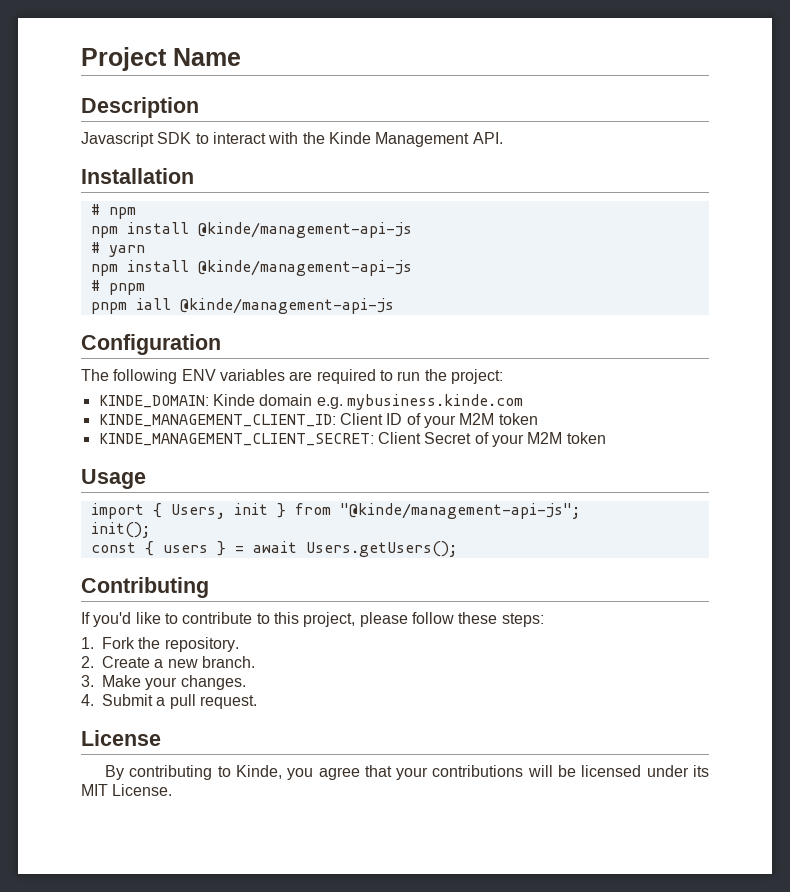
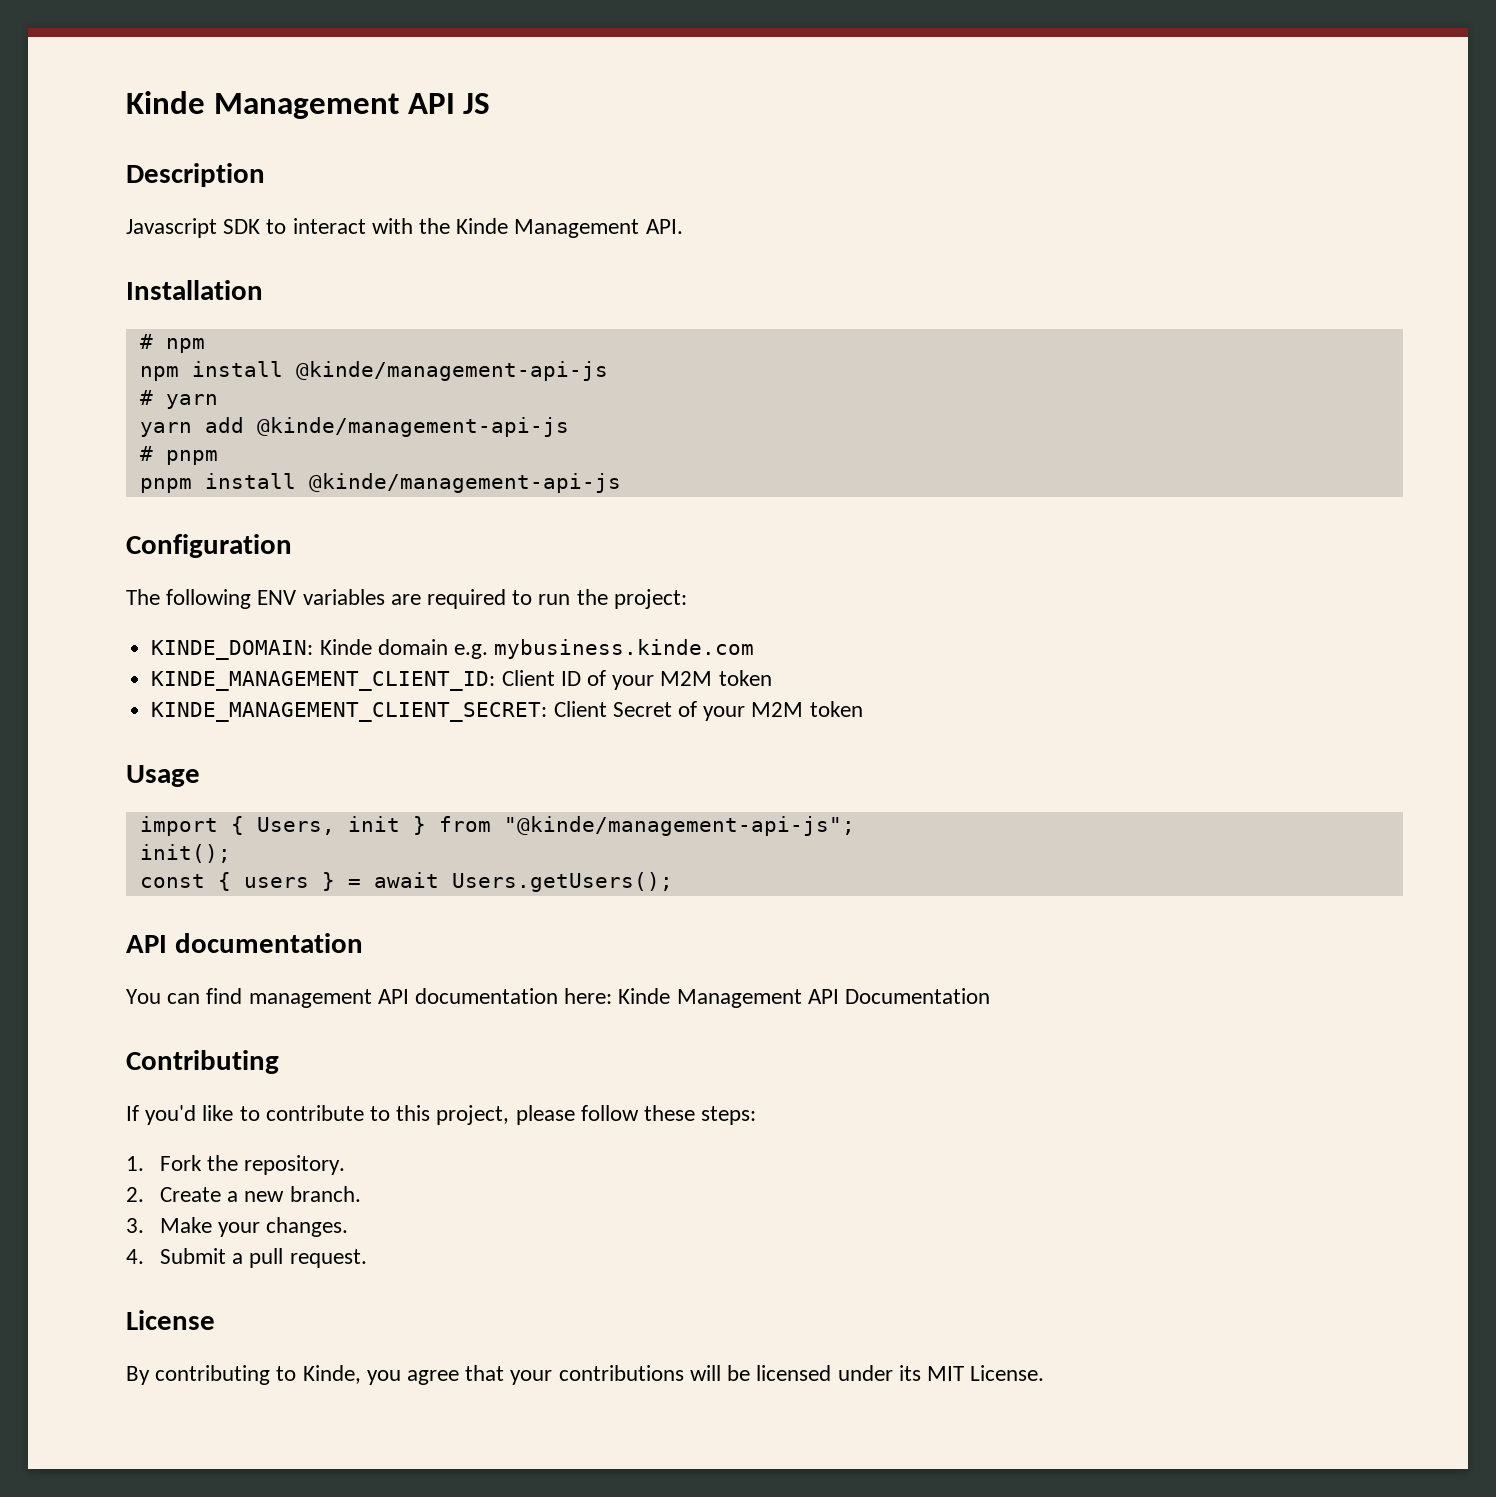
[81,47,241,71] Project Name -> [126,91,491,119] Kinde Management API JS
[90,260,189,276] npm install -> [139,417,244,437] yarn add
[135,298,171,310] iall -> [204,473,296,489] install
(457, 549) none -> [126,933,363,953] [126,988,991,1008] // API documentation // You can find management API documentation here: Kinde Management API Documentation

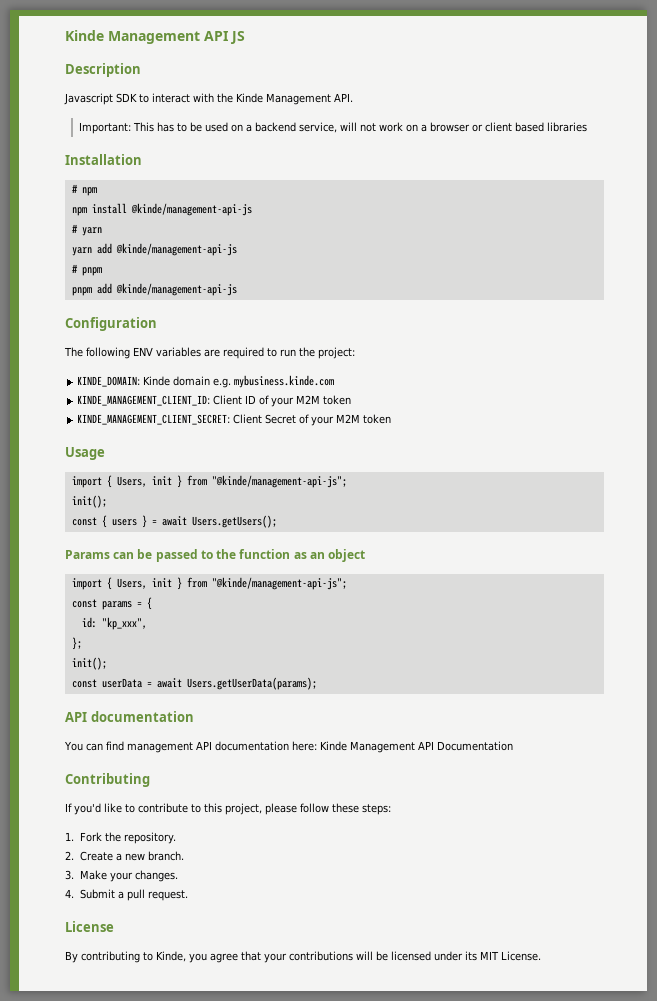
(683, 226) none -> [79,122,588,134] // Important: This has to be used on a backend service, will not work on a browser or client based libraries
[204,473,296,489] install -> [96,283,112,294] add
(673, 882) none -> [65,549,366,562] [71,577,347,590] [71,597,152,610] [81,617,147,630] [71,637,82,650] [71,657,107,670] [71,677,317,690] // Params can be passed to the function as an object // import { Users, init } from "@kinde/management-api-js"; // const params = { // id: "kp_xxx", // }; // init(); // const userData = await Users.getUserData(params);

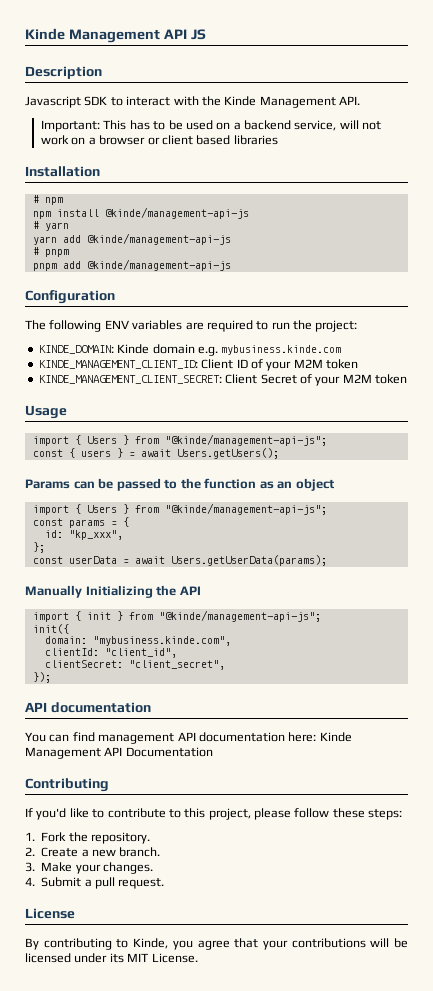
[116,475,347,488] [71,495,107,508] Users, init } from "@kinde/management-api-js"; // init(); -> [86,434,327,446] Users } from "@kinde/management-api-js";
[116,578,172,589] Users, init -> [86,505,117,513] Users
[71,657,107,670] // init(); -> (45, 547) none
(317, 683) none -> [25,585,201,598] [32,610,321,622] [32,624,69,634] [44,636,231,646] [44,648,177,658] [44,660,225,670] [32,672,51,683] // Manually Initializing the API // import { init } from "@kinde/management-api-js"; // init({ // domain: "mybusiness.kinde.com", // clientId: "client_id", // clientSecret: "client_secret", // });

